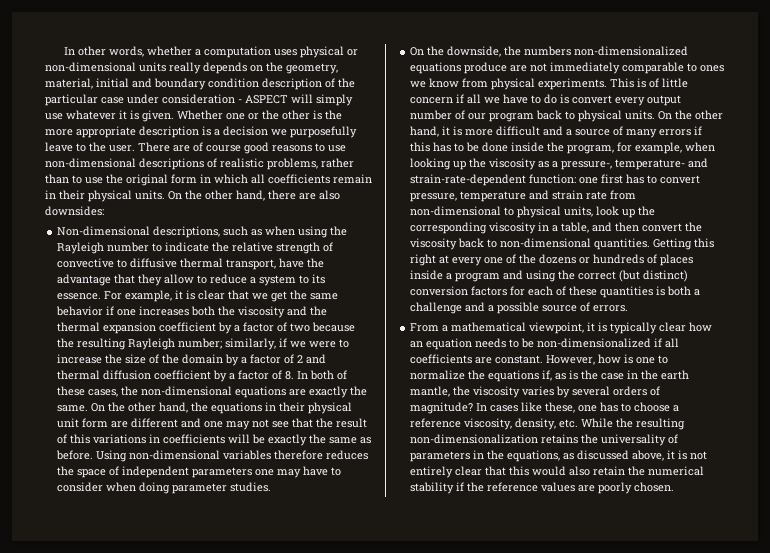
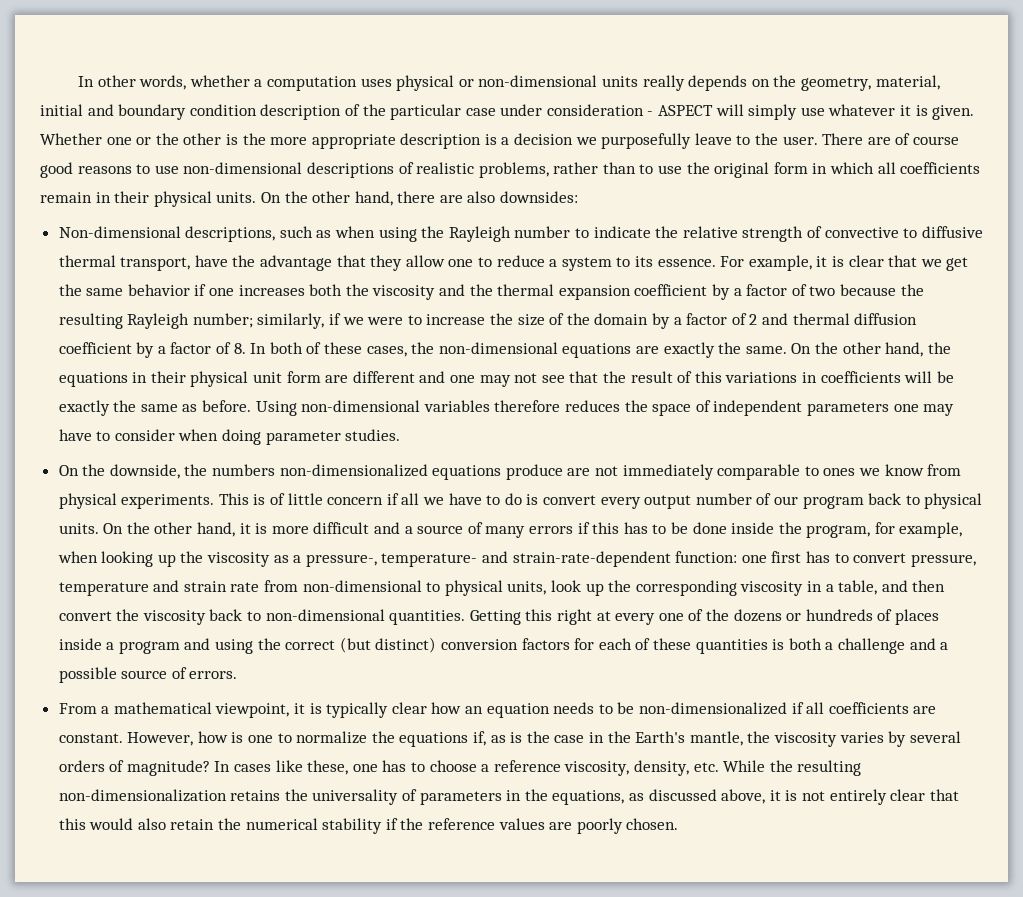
(195, 279) none -> [448,259,474,267] one
[661,370,690,380] earth -> [635,731,686,743] Earth's

